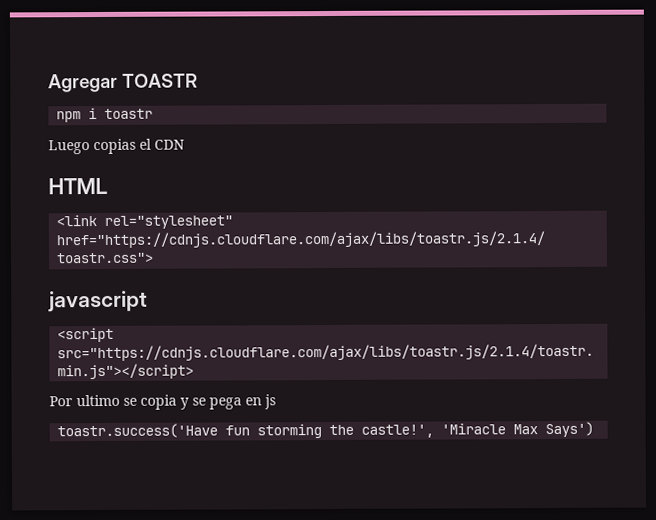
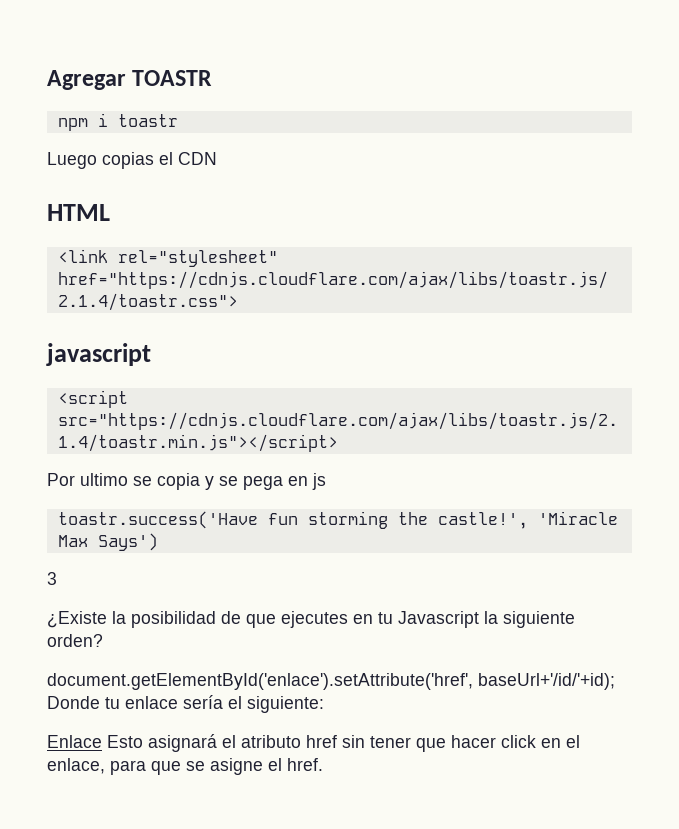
(595, 429) none -> [47,572,57,585] [47,611,575,628] [47,634,103,647] [47,673,615,690] [47,695,324,713] [47,734,580,752] [47,758,323,775] // 3 // ¿Existe la posibilidad de que ejecutes en tu Javascript la siguiente orden? // document.getElementById('enlace').setAttribute('href', baseUrl+'/id/'+id); Donde tu enlace sería el siguiente: // Enlace Esto asignará el atributo href sin tener que hacer click en el enlace, para que se asigne el href.

